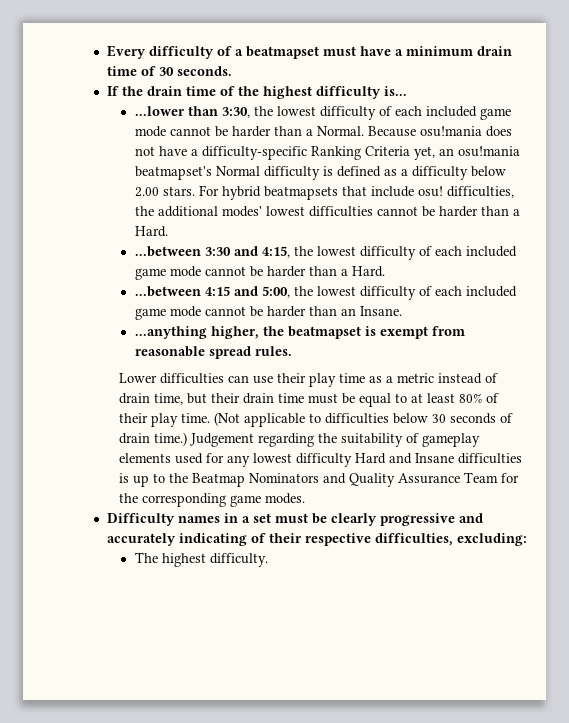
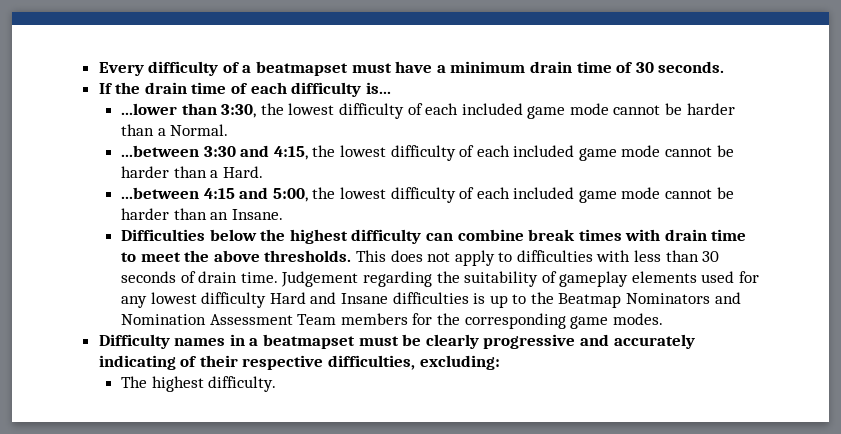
[237,86,312,99] the highest -> [250,82,287,94] each
[367,126,512,137] [134,146,520,160] [134,166,506,180] [134,185,514,200] [134,206,520,217] [134,226,168,237] Because osu!mania does not have a difficulty-specific Ranking Criteria yet, an osu!mania beatmapset's Normal difficulty is defined as a difficulty below 2.00 stars. For hybrid beatmapsets that include osu! difficulties, the additional modes' lowest difficulties cannot be harder than a Hard. -> (229, 130) none
[134,326,465,339] [134,346,292,359] [118,373,498,387] [118,393,499,407] [118,412,428,427] ...anything higher, the beatmapset is exempt from reasonable spread rules. // Lower difficulties can use their play time as a metric instead of drain time, but their drain time must be equal to at least 80% of their play time. (Not applicable to difficulties below -> [120,229,747,244] [120,250,699,266] Difficulties below the highest difficulty can combine break times with drain time to meet the above thresholds. This does not apply to difficulties with less than
[153,432,187,446] time.) -> [240,272,278,283] time.
[348,472,498,487] Quality Assurance Team -> [120,313,408,325] Nomination Assessment Team members
[252,513,271,523] set -> [263,334,356,349] beatmapset

